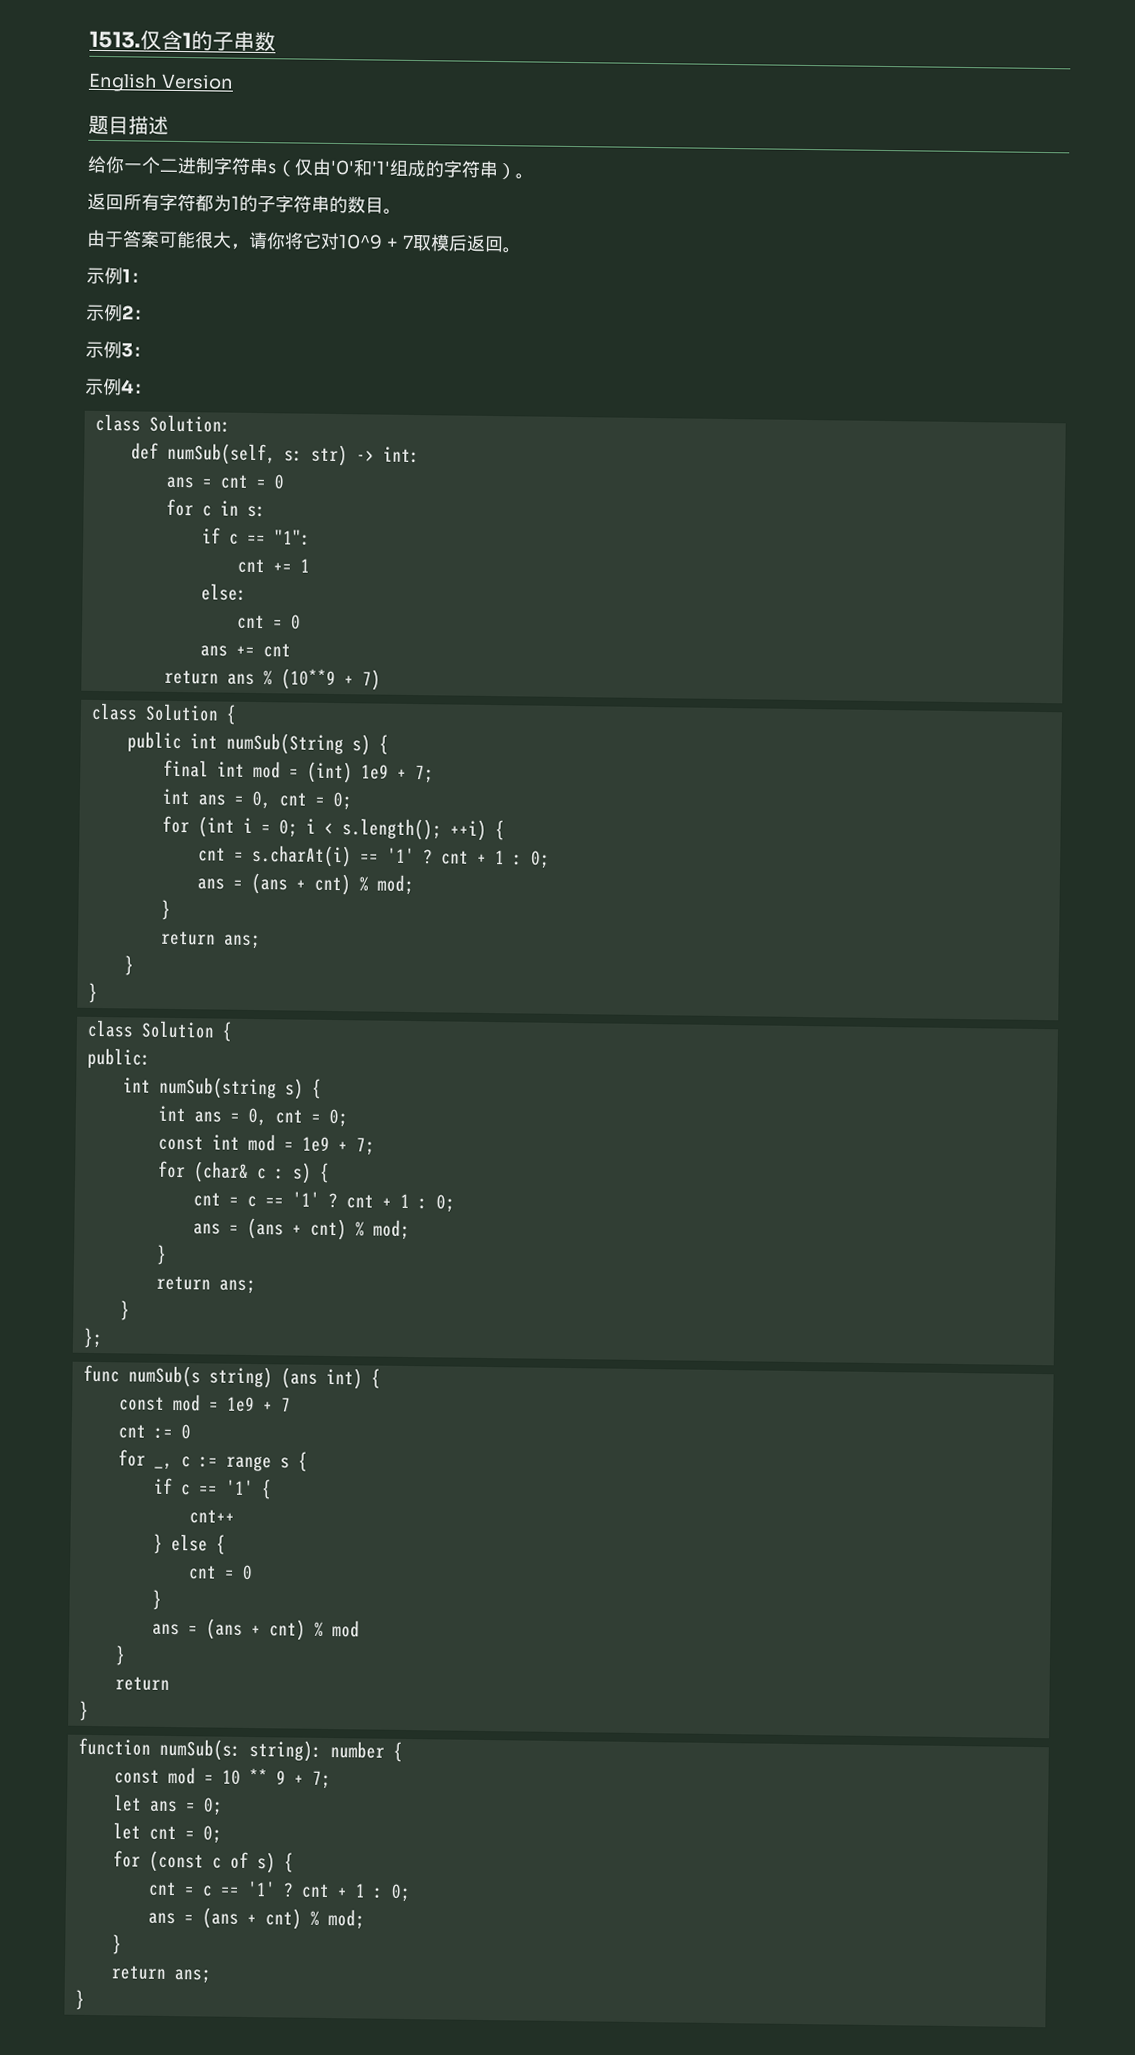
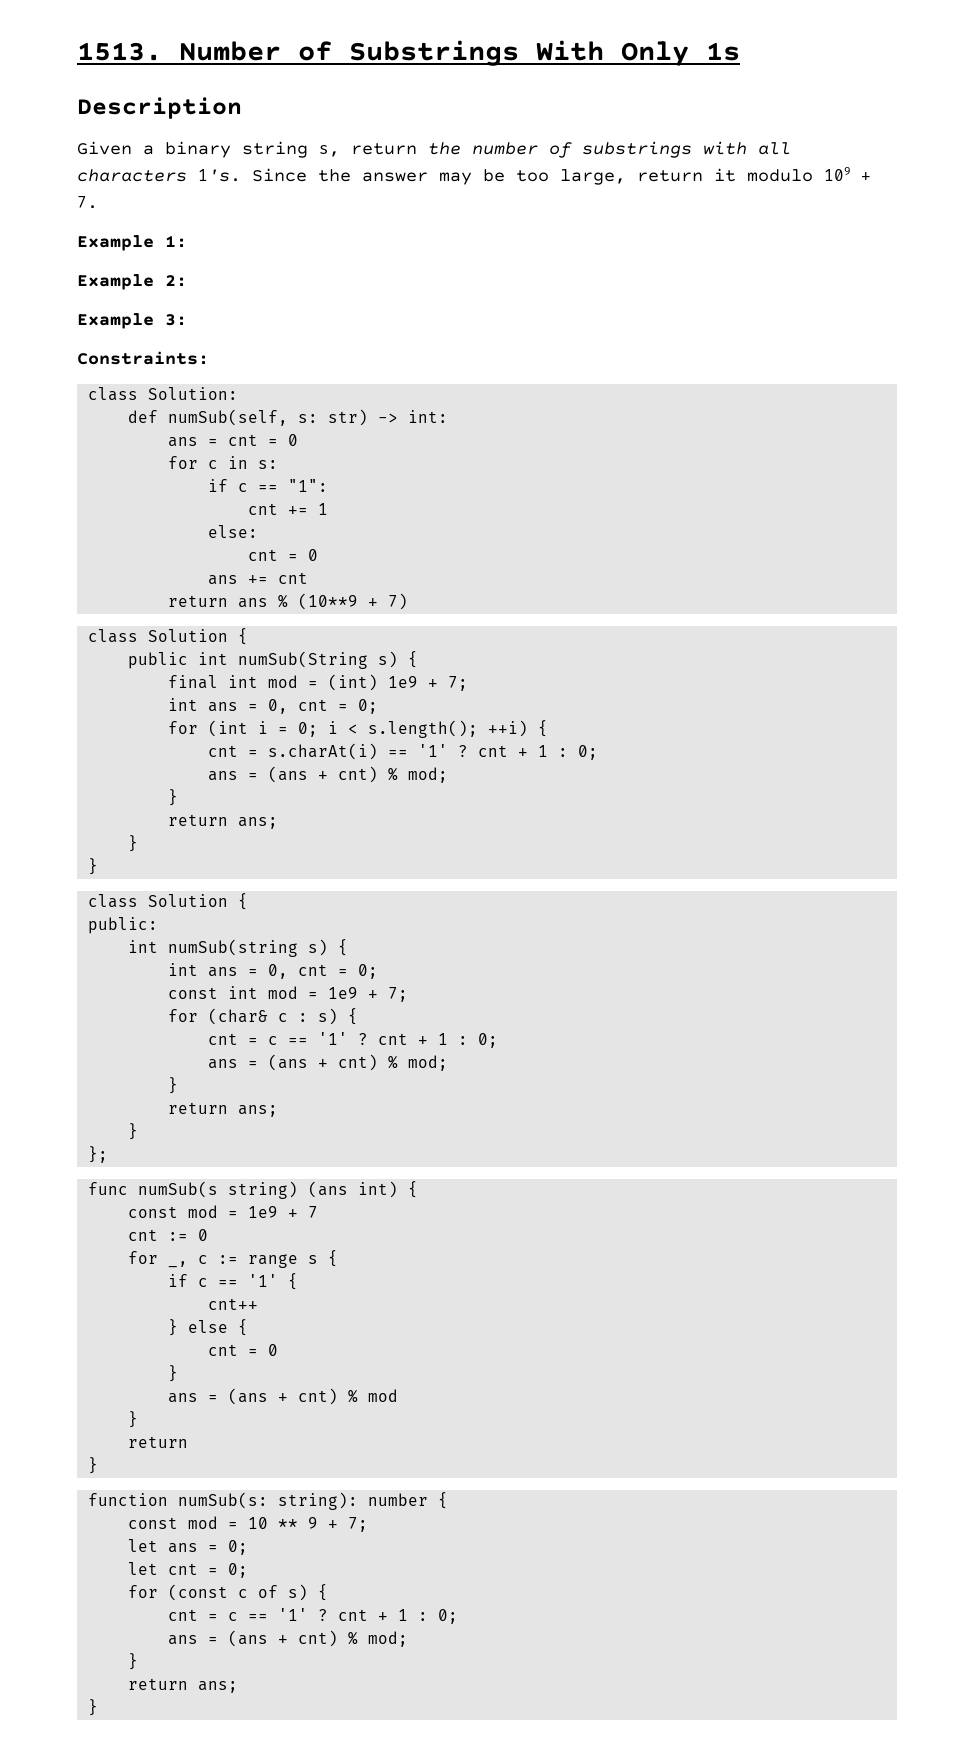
[140,29,276,52] [88,72,234,92] [88,115,169,135] [87,155,534,180] [87,192,402,215] [86,229,521,254] [86,267,149,285] [85,304,152,322] [85,341,151,359] [85,378,152,396] 仅含1的子串数 // English Version // 题目描述 // 给你一个二进制字符串s（仅由'0'和'1'组成的字符串）。 // 返回所有字符都为1的子字符串的数目。 // 由于答案可能很大，请你将它对10^9 + 7取模后返回。 // 示例1： // 示例2： // 示例3： // 示例4： -> [179,40,740,66] [77,97,242,119] [77,141,791,158] [77,167,871,185] [77,196,98,209] [77,235,187,251] [77,274,187,290] [77,313,187,329] [77,351,209,365] Number of Substrings With Only 1s // Description // Given a binary string s, return the number of substrings with all characters 1's. Since the answer may be too large, return it modulo 109 + 7. // Example 1: // Example 2: // Example 3: // Constraints:

